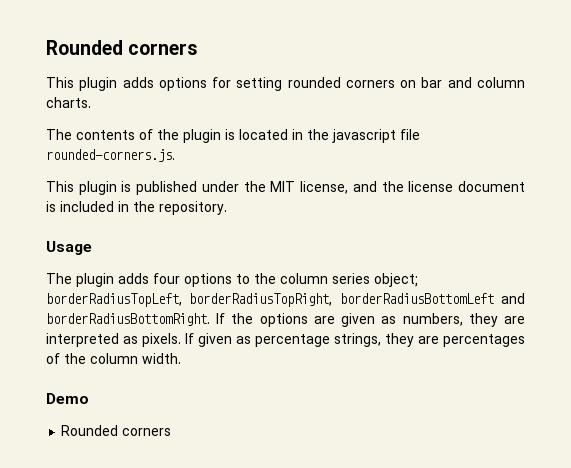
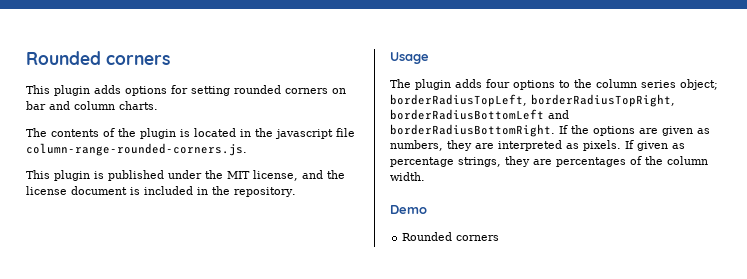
[46,149,175,162] rounded-corners.js. -> [26,143,247,156] column-range-rounded-corners.js.

